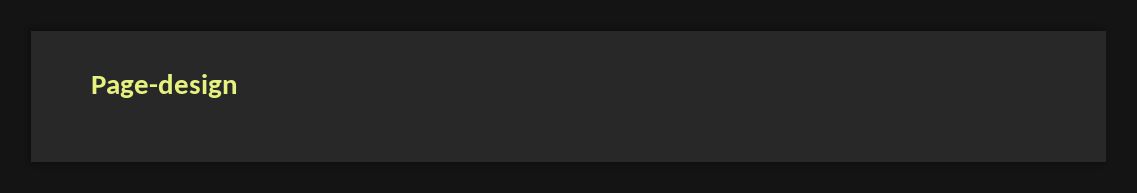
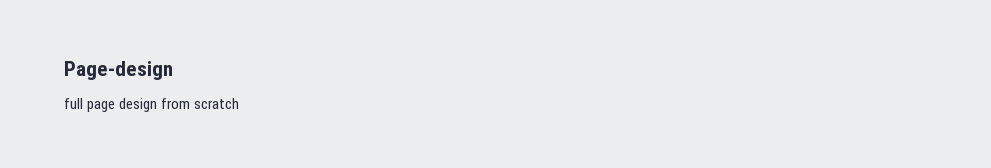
(238, 86) none -> [64,98,240,112] // full page design from scratch

